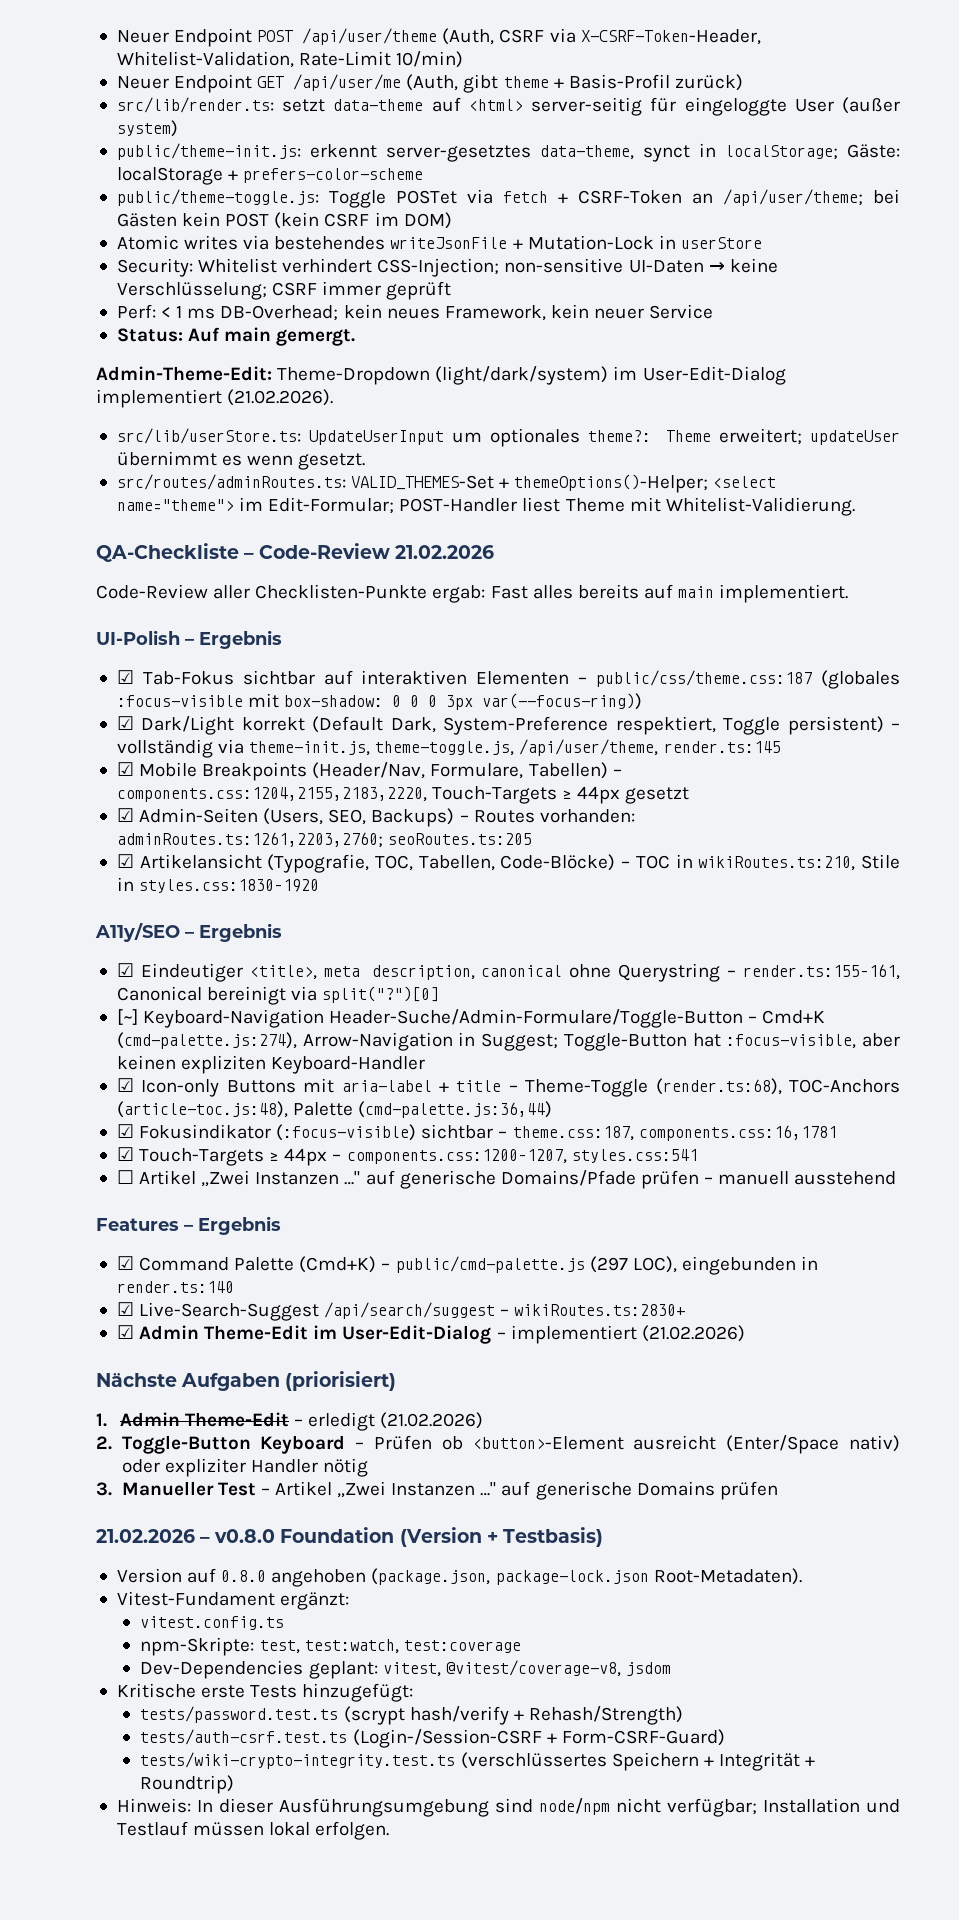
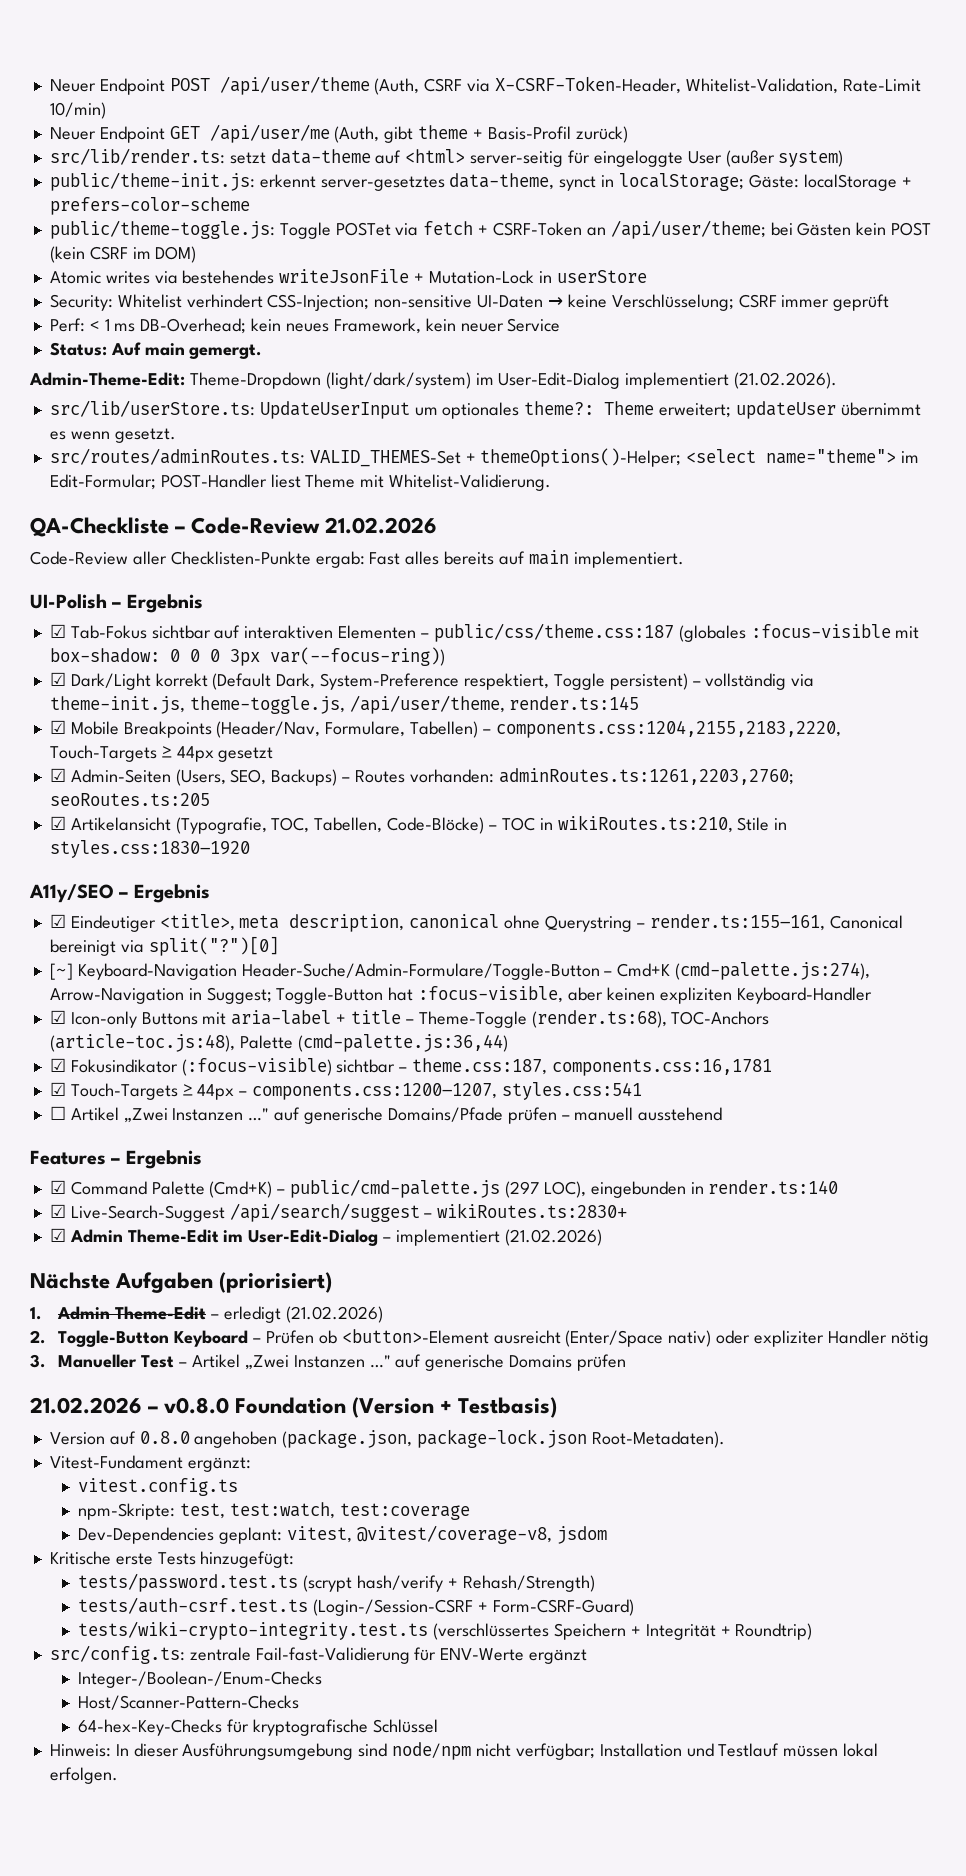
(235, 1784) none -> [49,1645,588,1664] [78,1671,323,1688] [78,1695,300,1710] [78,1719,438,1736] // src/config.ts: zentrale Fail-fast-Validierung für ENV-Werte ergänzt // Integer-/Boolean-/Enum-Checks // Host/Scanner-Pattern-Checks // 64-hex-Key-Checks für kryptografische Schlüssel

